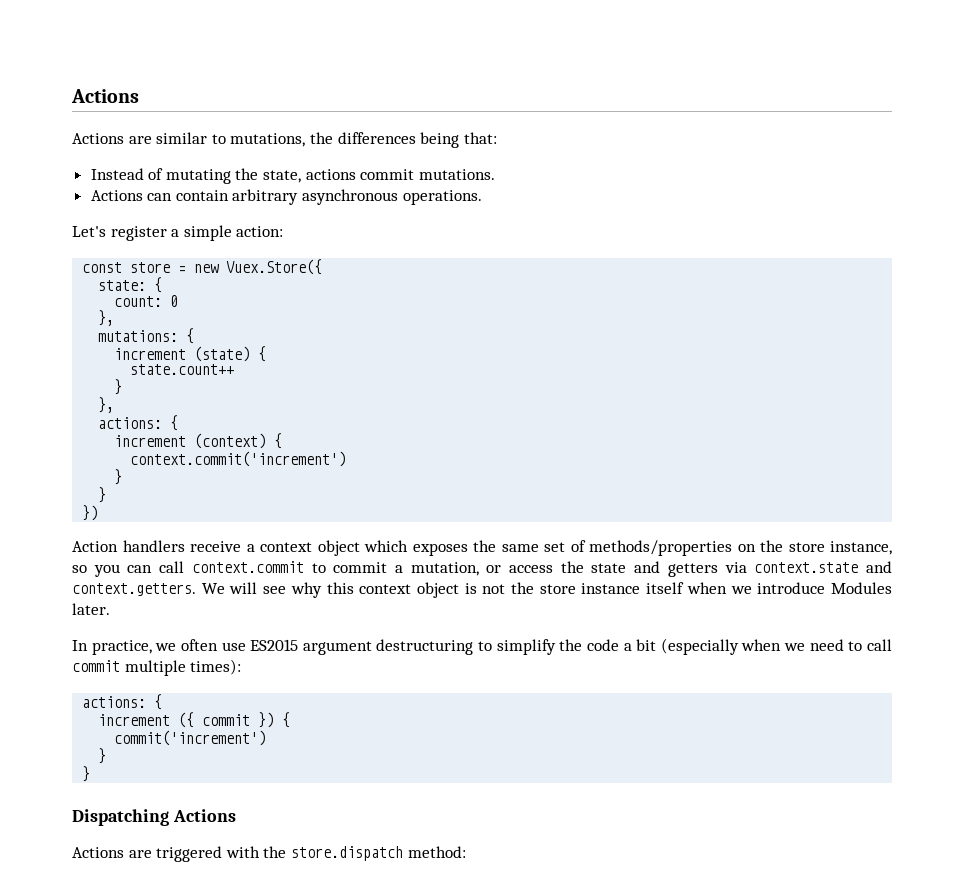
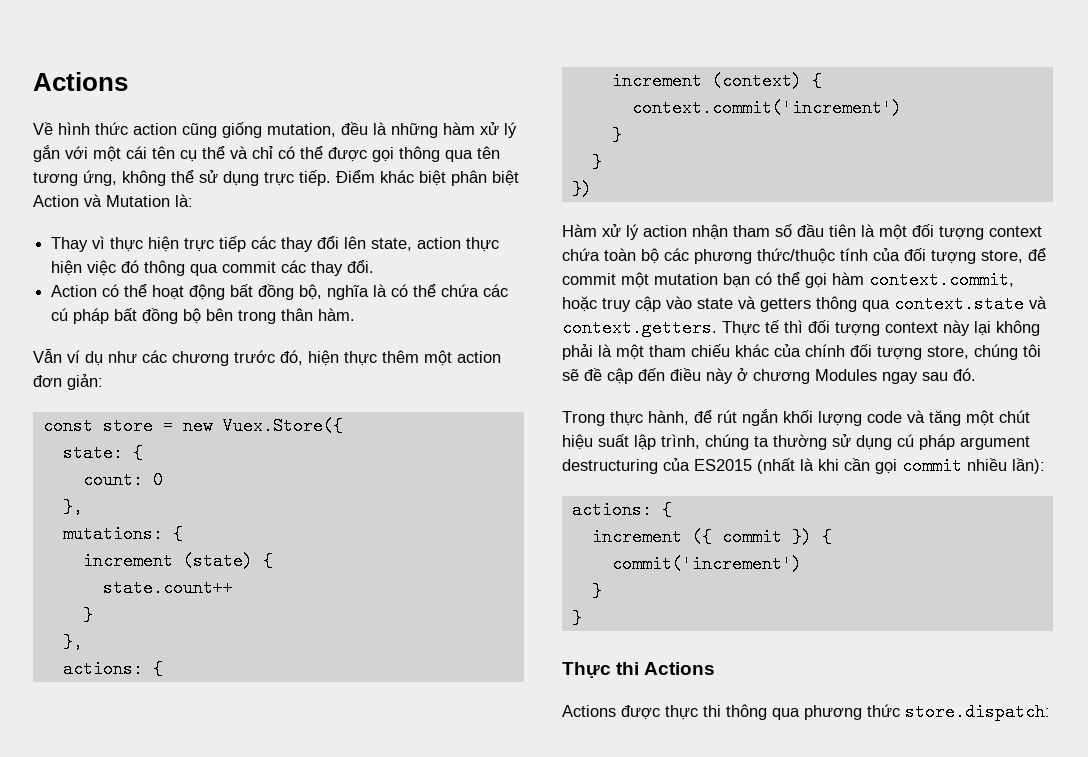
[71,89,139,103] [72,132,497,148] [90,168,495,184] [90,189,482,205] [72,225,284,241] Actions // Actions are similar to mutations, the differences being that: // Instead of mutating the state, actions commit mutations. // Actions can contain arbitrary asynchronous operations. // Let's register a simple action: -> [33,72,128,91] [33,122,517,138] [33,145,500,162] [33,170,519,186] [33,194,193,207] [51,236,500,252] [51,260,375,276] [51,284,509,300] [51,308,356,324] [33,349,501,366] [33,374,103,390] Actions // Về hình thức action cũng giống mutation, đều là những hàm xử lý gắn với một cái tên cụ thể và chỉ có thể được gọi thông qua tên tương ứng, không thể sử dụng trực tiếp. Điểm khác biệt phân biệt Action và Mutation là: // Thay vì thực hiện trực tiếp các thay đổi lên state, action thực hiện việc đó thông qua commit các thay đổi. // Action có thể hoạt động bất đồng bộ, nghĩa là có thể chứa các cú pháp bất đồng bộ bên trong thân hàm. // Vẫn ví dụ như các chương trước đó, hiện thực thêm một action đơn giản:
[72,540,892,556] [72,561,893,577] [72,582,893,598] [72,603,110,615] [72,638,893,655] [72,659,242,676] Action handlers receive a context object which exposes the same set of methods/properties on the store instance, so you can call context.commit to commit a mutation, or access the state and getters via context.state and context.getters. We will see why this context object is not the store instance itself when we introduce Modules later. // In practice, we often use ES2015 argument destructuring to simplify the code a bit (especially when we need to call commit multiple times): -> [562,224,1042,240] [562,248,1046,264] [562,271,1014,289] [562,295,1047,313] [562,319,1040,337] [562,344,1041,360] [562,368,976,384] [562,409,1030,426] [562,434,1030,450] [562,457,1045,475] Hàm xử lý action nhận tham số đầu tiên là một đối tượng context chứa toàn bộ các phương thức/thuộc tính của đối tượng store, để commit một mutation bạn có thể gọi hàm context.commit, hoặc truy cập vào state và getters thông qua context.state và context.getters. Thực tế thì đối tượng context này lại không phải là một tham chiếu khác của chính đối tượng store, chúng tôi sẽ đề cập đến điều này ở chương Modules ngay sau đó. // Trong thực hành, để rút ngắn khối lượng code và tăng một chút hiệu suất lập trình, chúng ta thường sử dụng cú pháp argument destructuring của ES2015 (nhất là khi cần gọi commit nhiều lần):
[72,809,236,826] [72,846,466,862] Dispatching Actions // Actions are triggered with the store.dispatch method: -> [562,662,716,678] [562,703,1050,721] Thực thi Actions // Actions được thực thi thông qua phương thức store.dispatch:

